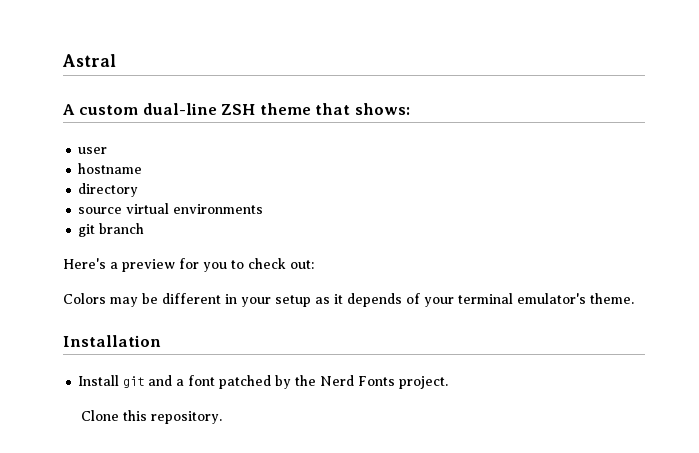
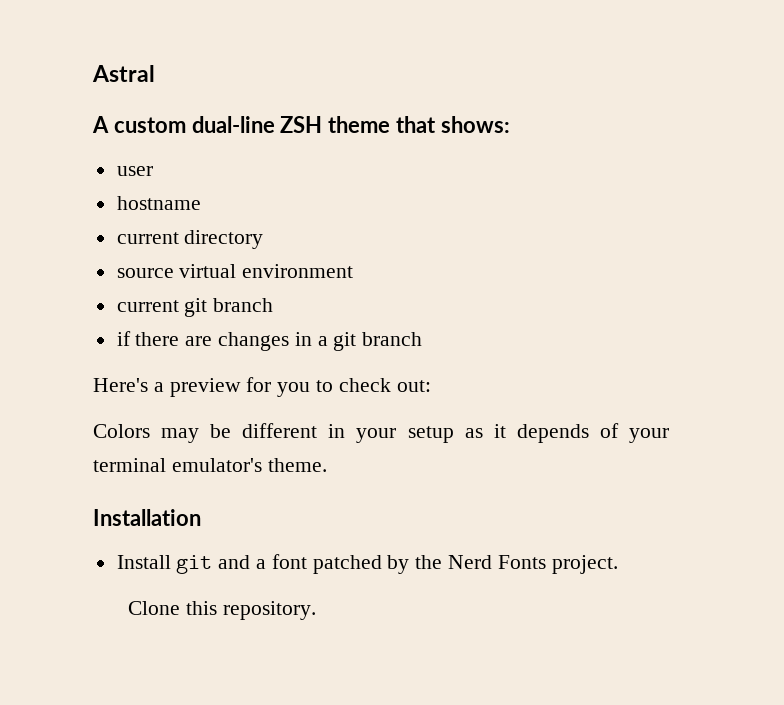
(143, 168) none -> [116,232,179,244] current
[173,204,264,214] environments // -> [242,264,354,278] [116,298,274,317] [116,331,328,351] environment // current git branch // if there are changes in a

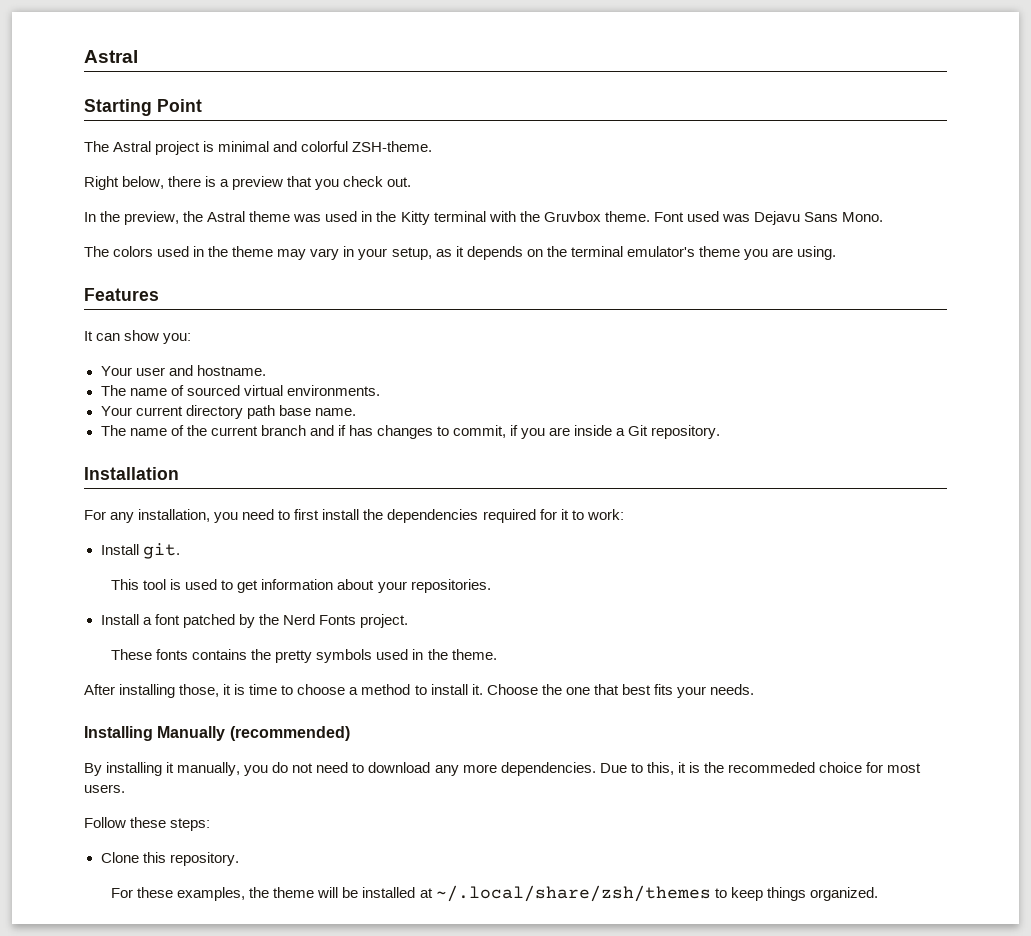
[92,116,510,133] [116,166,153,176] [116,196,201,210] [116,230,264,249] [116,264,354,278] [116,298,274,317] [116,331,423,351] [93,377,431,397] [93,423,318,443] A custom dual-line ZSH theme that shows: // user // hostname // current directory // source virtual environment // current git branch // if there are changes in a git branch // Here's a preview for you to check out: // Colors may be different -> [84,99,202,116] [84,141,433,155] [84,176,412,190] [84,211,884,225] [84,246,340,260] Starting Point // The Astral project is minimal and colorful ZSH-theme. // Right below, there is a preview that you check out. // In the preview, the Astral theme was used in the Kitty terminal with the Gruvbox theme. Font used was Dejavu Sans Mono. // The colors used in the theme may vary
[407,426,454,443] setup -> [391,247,432,260] setup,
[599,423,669,443] [93,458,327,472] [93,509,201,526] [116,555,251,574] of your terminal emulator's theme. // Installation // Install git and -> [526,246,837,260] [84,288,159,301] [84,330,192,344] [100,365,266,376] [100,385,380,396] [100,405,356,419] [100,425,721,439] [84,467,179,480] [84,509,624,523] [100,543,180,559] [111,579,491,593] [100,614,139,625] on the terminal emulator's theme you are using. // Features // It can show you: // Your user and hostname. // The name of sourced virtual environments. // Your current directory path base name. // The name of the current branch and if has changes to commit, if you are inside a Git repository. // Installation // For any installation, you need to first install the dependencies required for it to work: // Install git. // This tool is used to get information about your repositories. // Install
[128,601,317,620] Clone this repository. -> [111,649,497,663] [84,684,754,698] [84,726,350,741] [84,762,922,776] [84,784,125,793] [84,817,211,831] [100,852,239,866] [111,885,878,902] These fonts contains the pretty symbols used in the theme. // After installing those, it is time to choose a method to install it. Choose the one that best fits your needs. // Installing Manually (recommended) // By installing it manually, you do not need to download any more dependencies. Due to this, it is the recommeded choice for most users. // Follow these steps: // Clone this repository. // For these examples, the theme will be installed at ~/.local/share/zsh/themes to keep things organized.

